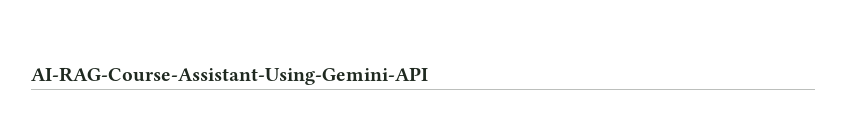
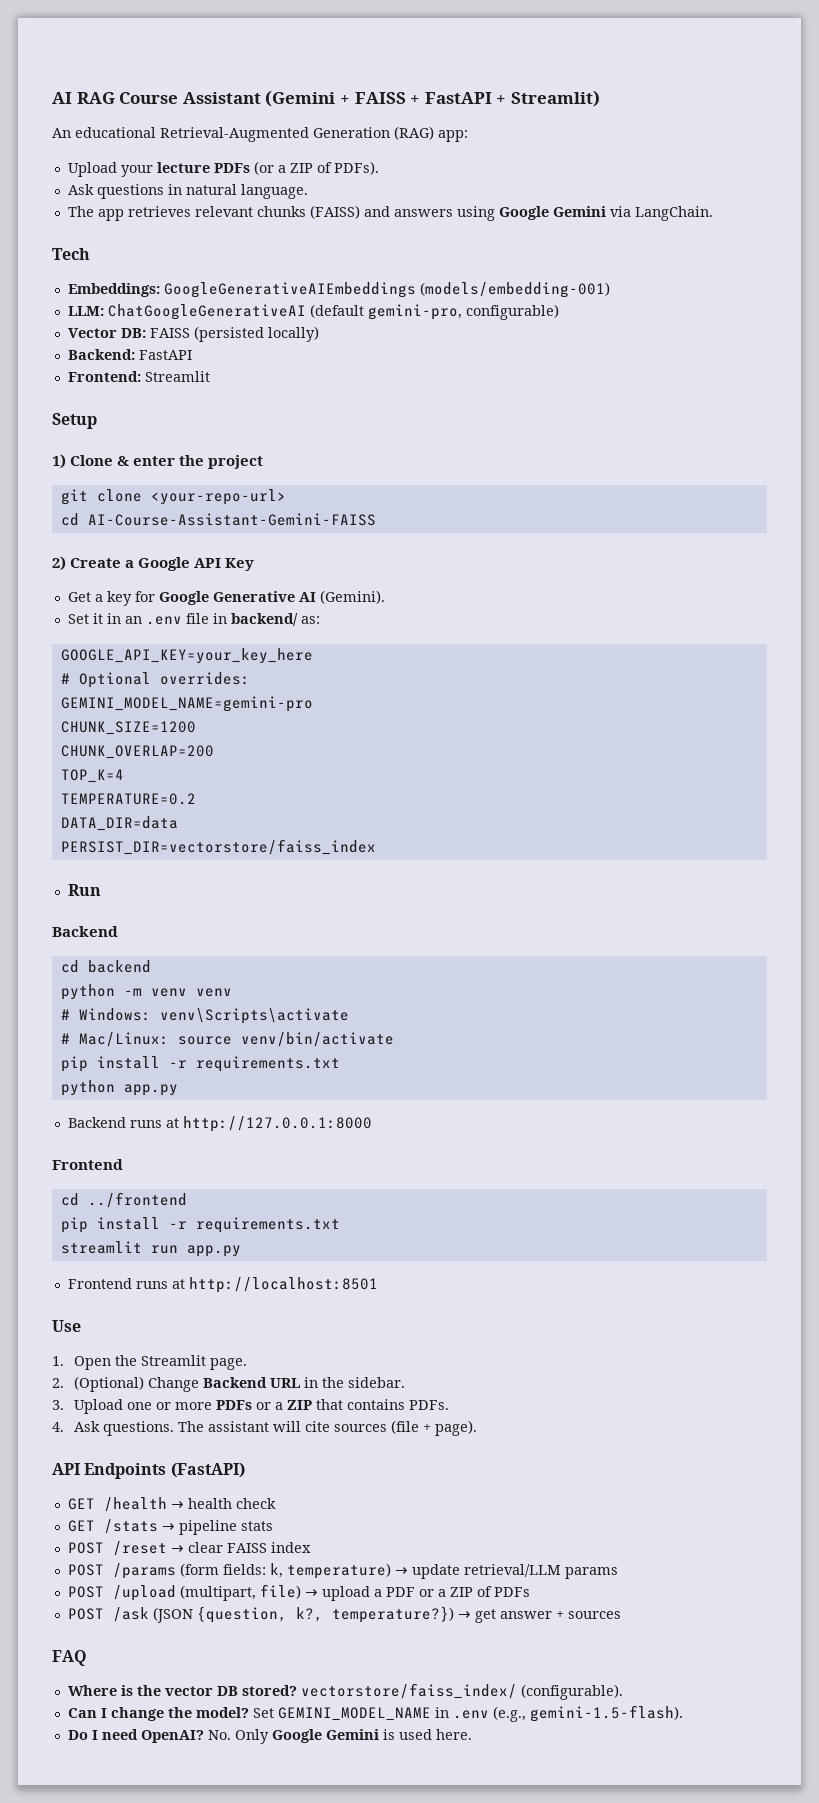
[31,67,428,85] AI-RAG-Course-Assistant-Using-Gemini-API -> [52,90,600,107] [52,126,468,142] [67,161,379,177] [67,184,308,199] [67,205,713,221] [52,248,90,260] [67,282,610,298] [67,304,559,320] [67,326,319,342] [67,349,192,360] [67,371,210,382] [52,413,97,429] [52,454,264,469] [60,489,286,505] [60,513,376,526] [52,556,255,571] [67,590,385,606] [67,613,320,626] [60,648,313,664] [60,672,250,688] [60,696,313,712] [60,721,196,735] [60,745,214,759] [60,769,124,783] [60,793,196,805] [60,816,178,831] [60,839,376,855] [67,884,101,896] [52,926,118,937] [60,960,151,973] [60,984,232,1000] [60,1008,349,1024] [60,1032,394,1047] [60,1056,340,1072] [60,1080,178,1096] [67,1116,372,1132] [52,1159,123,1170] [60,1192,187,1208] [60,1217,340,1233] [60,1241,241,1257] [67,1277,378,1293] [52,1320,81,1332] [52,1355,247,1370] [52,1376,405,1392] [52,1399,449,1414] [52,1420,477,1436] [52,1462,245,1479] [67,1497,276,1512] [67,1519,273,1535] [67,1541,311,1556] [67,1563,618,1579] [67,1584,530,1601] [67,1606,621,1623] [52,1650,87,1666] [67,1683,623,1700] [67,1705,683,1722] [67,1729,472,1744] AI RAG Course Assistant (Gemini + FAISS + FastAPI + Streamlit) // An educational Retrieval-Augmented Generation (RAG) app: // Upload your lecture PDFs (or a ZIP of PDFs). // Ask questions in natural language. // The app retrieves relevant chunks (FAISS) and answers using Google Gemini via LangChain. // Tech // Embeddings: GoogleGenerativeAIEmbeddings (models/embedding-001) // LLM: ChatGoogleGenerativeAI (default gemini-pro, configurable) // Vector DB: FAISS (persisted locally) // Backend: FastAPI // Frontend: Streamlit // Setup // 1) Clone & enter the project // git clone <your-repo-url> // cd AI-Course-Assistant-Gemini-FAISS // 2) Create a Google API Key // Get a key for Google Generative AI (Gemini). // Set it in an .env file in backend/ as: // GOOGLE_API_KEY=your_key_here // # Optional overrides: // GEMINI_MODEL_NAME=gemini-pro // CHUNK_SIZE=1200 // CHUNK_OVERLAP=200 // TOP_K=4 // TEMPERATURE=0.2 // DATA_DIR=data // PERSIST_DIR=vectorstore/faiss_index // Run // Backend // cd backend // python -m venv venv // # Windows: venv\Scripts\activate // # Mac/Linux: source venv/bin/activate // pip install -r requirements.txt // python app.py // Backend runs at http://127.0.0.1:8000 // Frontend // cd ../frontend // pip install -r requirements.txt // streamlit run app.py // Frontend runs at http://localhost:8501 // Use // 1. Open the Streamlit page. // 2. (Optional) Change Backend URL in the sidebar. // 3. Upload one or more PDFs or a ZIP that contains PDFs. // 4. Ask questions. The assistant will cite sources (file + page). // API Endpoints (FastAPI) // GET /health → health check // GET /stats → pipeline stats // POST /reset → clear FAISS index // POST /params (form fields: k, temperature) → update retrieval/LLM params // POST /upload (multipart, file) → upload a PDF or a ZIP of PDFs // POST /ask (JSON {question, k?, temperature?}) → get answer + sources // FAQ // Where is the vector DB stored? vectorstore/faiss_index/ (configurable). // Can I change the model? Set GEMINI_MODEL_NAME in .env (e.g., gemini-1.5-flash). // Do I need OpenAI? No. Only Google Gemini is used here.

